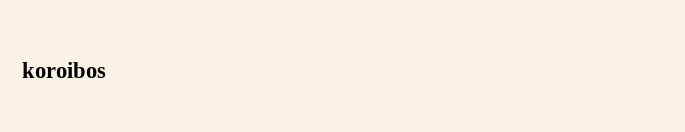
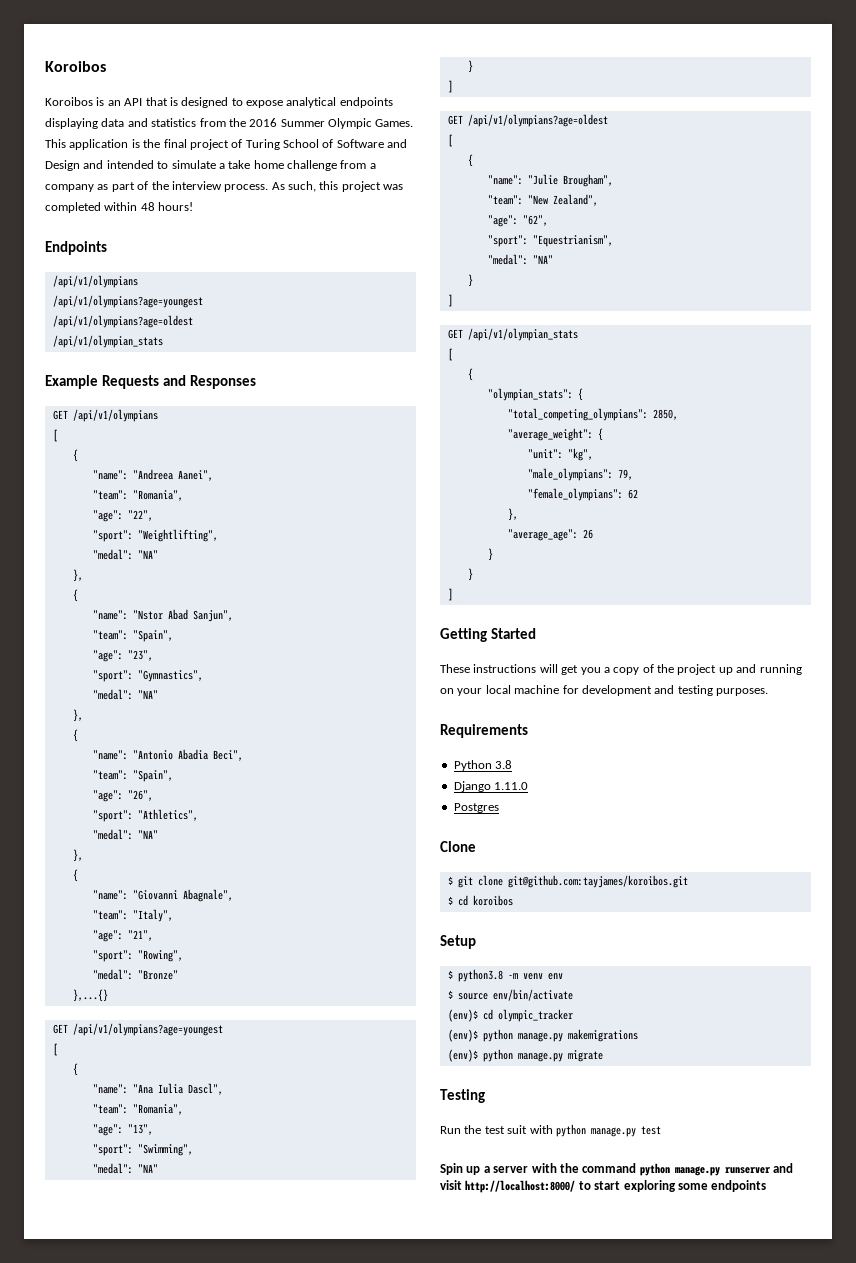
[22,62,106,78] koroibos -> [45,61,106,72] [45,97,393,108] [45,118,414,129] [45,139,408,150] [45,160,376,171] [45,181,404,192] [45,202,194,213] [45,241,107,255] [52,275,138,288] [52,295,203,308] [52,315,193,328] [52,335,163,348] [45,375,256,389] [52,409,158,422] [52,429,58,442] [72,449,78,462] [92,469,213,481] [92,490,183,501] [92,510,153,522] [92,529,218,542] [92,549,158,560] [72,569,83,582] [72,589,78,602] [92,609,233,622] [92,630,173,642] [92,650,153,662] [92,670,203,682] [92,689,158,700] [72,709,83,722] [72,729,78,742] [92,749,243,761] [92,770,173,782] [92,790,153,802] [92,809,198,822] [92,829,158,840] [72,849,83,862] [72,869,78,882] [92,889,233,902] [92,909,173,922] [92,930,153,942] [92,950,183,962] [92,969,178,980] [72,989,108,1002] [52,1023,223,1036] [52,1043,58,1056] [72,1063,78,1076] [92,1083,223,1095] [92,1104,183,1115] [92,1124,153,1136] [92,1144,193,1156] [92,1163,158,1174] [467,60,473,73] [447,80,453,93] [447,114,608,127] [447,134,453,147] [467,154,473,167] [487,174,613,187] [487,194,598,206] [487,215,548,227] [487,235,613,247] [487,254,553,265] [467,274,473,287] [447,294,453,307] [447,328,578,341] [447,348,453,361] [467,368,473,381] [487,388,583,401] [507,408,678,421] [507,428,603,441] [527,448,593,461] [527,468,633,481] [527,488,638,501] [507,508,518,521] [507,529,593,541] [487,548,493,561] [467,568,473,581] [447,588,453,601] [440,628,536,642] [440,664,802,675] [440,685,768,696] [440,724,528,738] [453,760,513,771] [453,781,529,792] [453,803,499,813] [440,841,476,852] [447,875,688,888] [447,895,513,906] [440,935,476,949] [447,969,563,982] [447,989,573,1001] [447,1009,573,1022] [447,1029,638,1042] [447,1049,603,1062] [440,1089,485,1103] [440,1124,661,1137] [440,1163,793,1176] [440,1180,767,1193] Koroibos // Koroibos is an API that is designed to expose analytical endpoints displaying data and statistics from the 2016 Summer Olympic Games. This application is the final project of Turing School of Software and Design and intended to simulate a take home challenge from a company as part of the interview process. As such, this project was completed within 48 hours! // Endpoints // /api/v1/olympians // /api/v1/olympians?age=youngest // /api/v1/olympians?age=oldest // /api/v1/olympian_stats // Example Requests and Responses // GET /api/v1/olympians // [ // { // "name": "Andreea Aanei", // "team": "Romania", // "age": "22", // "sport": "Weightlifting", // "medal": "NA" // }, // { // "name": "Nstor Abad Sanjun", // "team": "Spain", // "age": "23", // "sport": "Gymnastics", // "medal": "NA" // }, // { // "name": "Antonio Abadia Beci", // "team": "Spain", // "age": "26", // "sport": "Athletics", // "medal": "NA" // }, // { // "name": "Giovanni Abagnale", // "team": "Italy", // "age": "21", // "sport": "Rowing", // "medal": "Bronze" // },...{} // GET /api/v1/olympians?age=youngest // [ // { // "name": "Ana Iulia Dascl", // "team": "Romania", // "age": "13", // "sport": "Swimming", // "medal": "NA" // } // ] // GET /api/v1/olympians?age=oldest // [ // { // "name": "Julie Brougham", // "team": "New Zealand", // "age": "62", // "sport": "Equestrianism", // "medal": "NA" // } // ] // GET /api/v1/olympian_stats // [ // { // "olympian_stats": { // "total_competing_olympians": 2850, // "average_weight": { // "unit": "kg", // "male_olympians": 79, // "female_olympians": 62 // }, // "average_age": 26 // } // } // ] // Getting Started // These instructions will get you a copy of the project up and running on your local machine for development and testing purposes. // Requirements // Python 3.8 // Django 1.11.0 // Postgres // Clone // $ git clone git@github.com:tayjames/koroibos.git // $ cd koroibos // Setup // $ python3.8 -m venv env // $ source env/bin/activate // (env)$ cd olympic_tracker // (env)$ python manage.py makemigrations // (env)$ python manage.py migrate // Testing // Run the test suit with python manage.py test // Spin up a server with the command python manage.py runserver and visit http://localhost:8000/ to start exploring some endpoints

